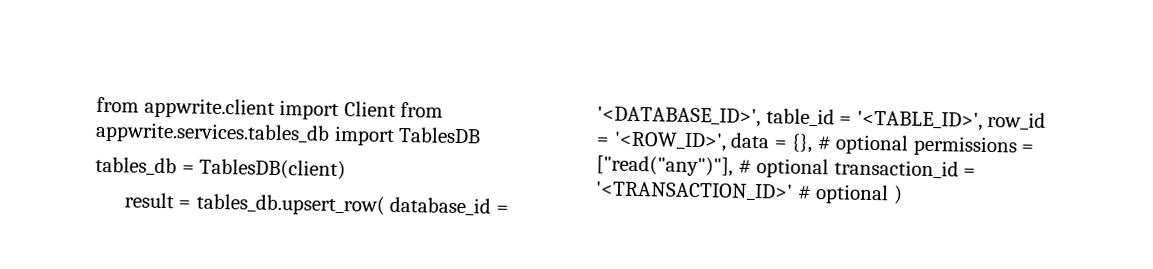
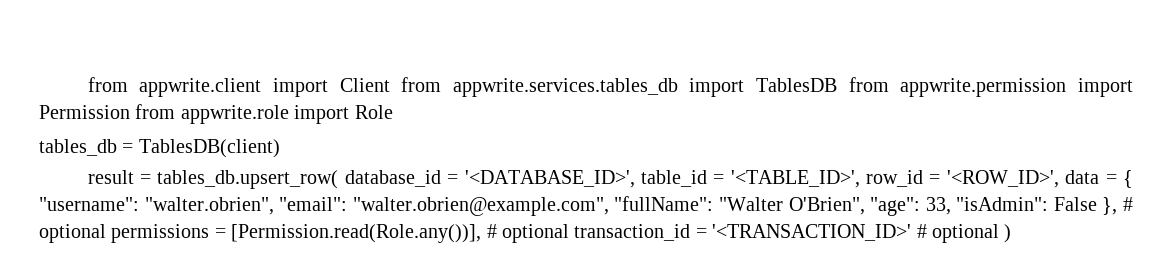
(482, 135) none -> [848,77,1133,97] [39,104,393,124] from appwrite.permission import Permission from appwrite.role import Role
[791,133,814,154] {}, -> [1123,170,1133,188] [39,196,1118,216] { "username": "walter.obrien", "email": "walter.obrien@example.com", "fullName": "Walter O'Brien", "age": 33, "isAdmin": False },
[596,155,733,177] ["read("any")"], -> [231,224,482,243] [Permission.read(Role.any())],

